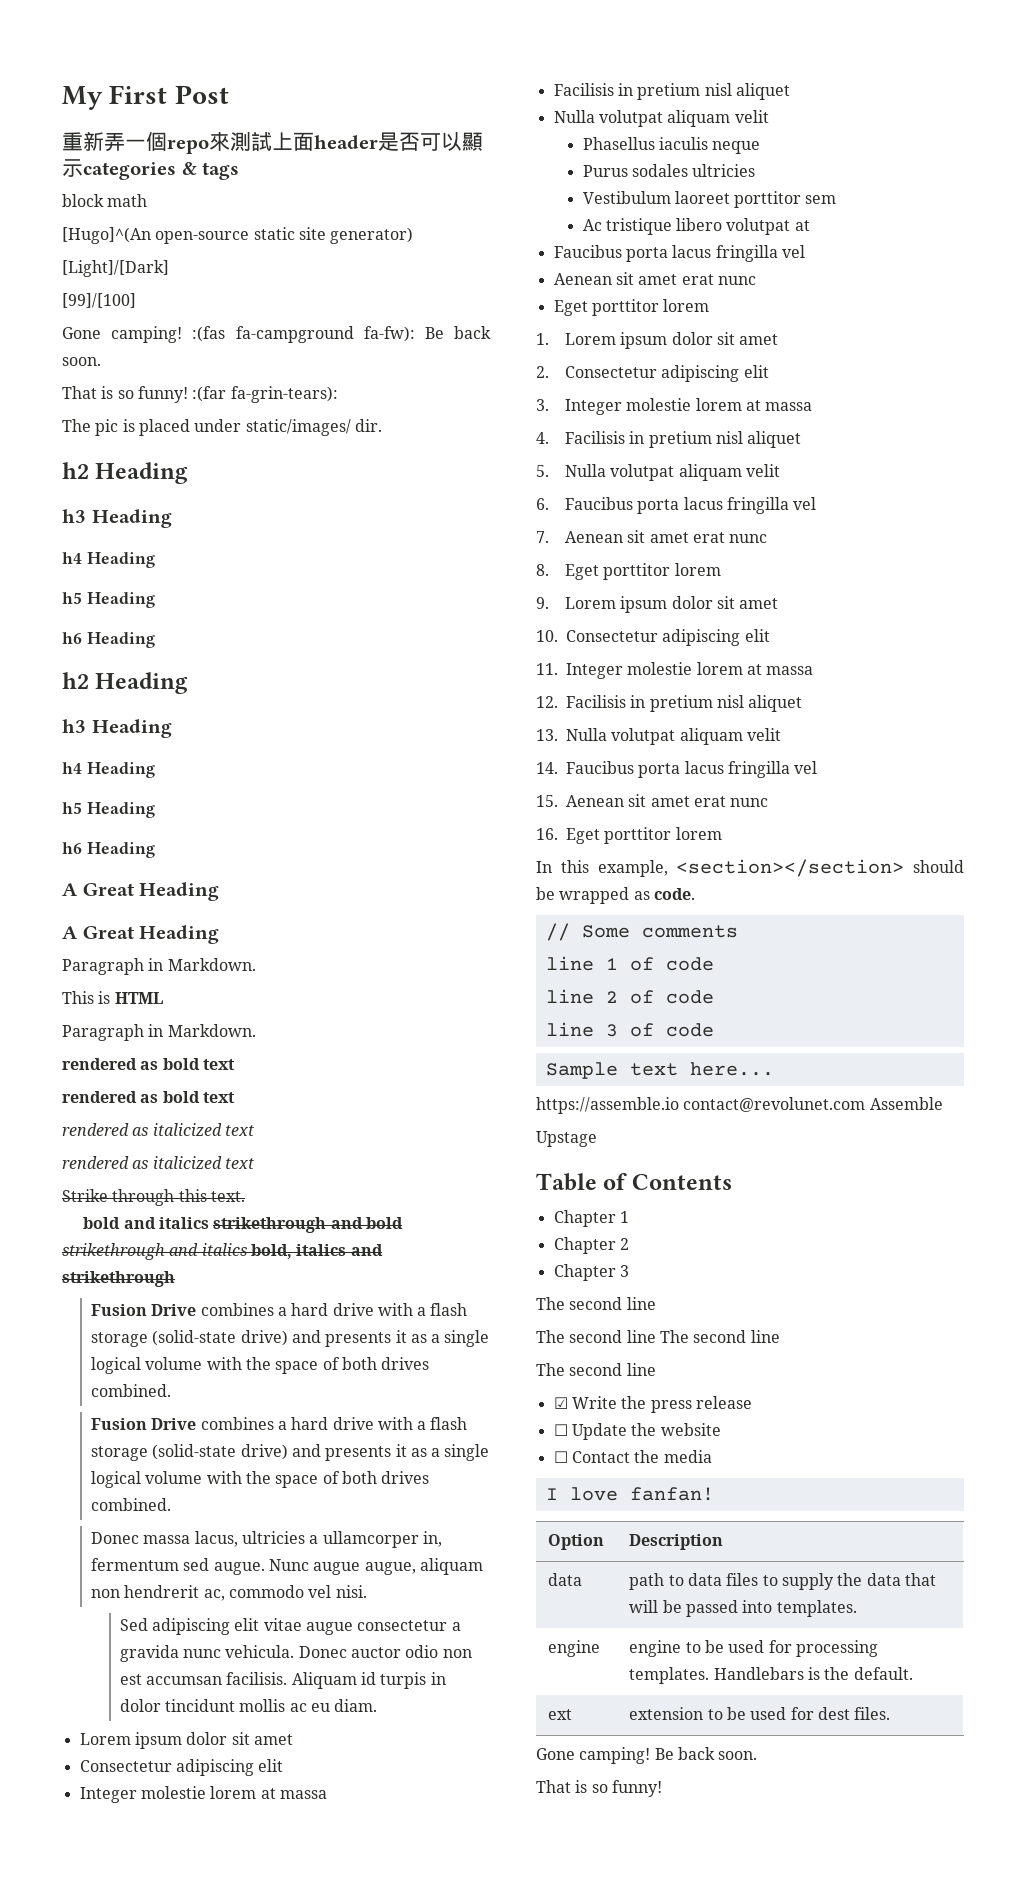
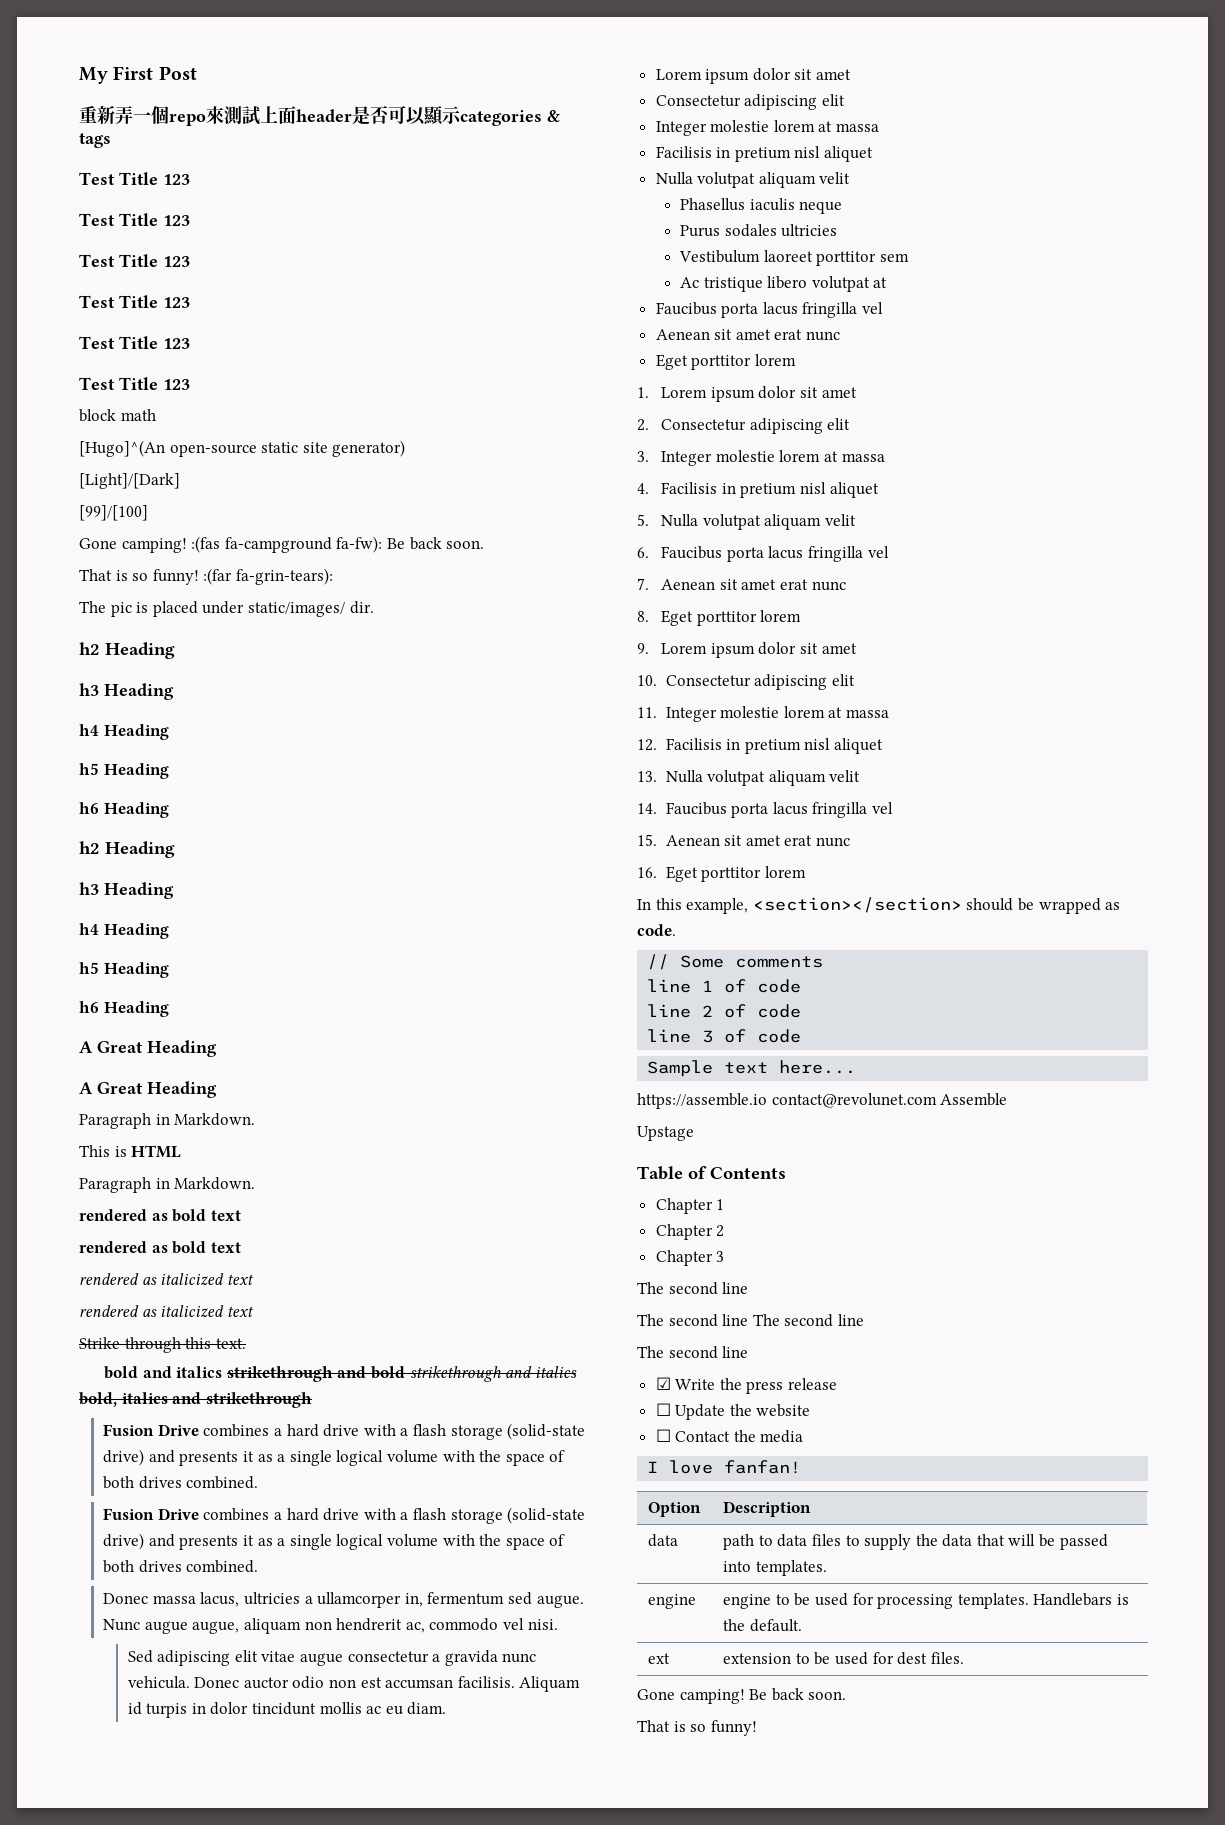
(240, 171) none -> [79,172,190,185] [79,213,190,226] [79,254,190,267] [79,295,190,308] [79,336,190,349] [79,377,190,390] // Test Title 123 // Test Title 123 // Test Title 123 // Test Title 123 // Test Title 123 // Test Title 123

